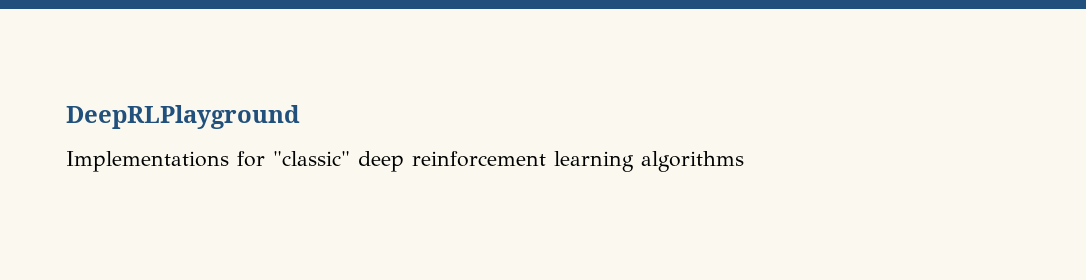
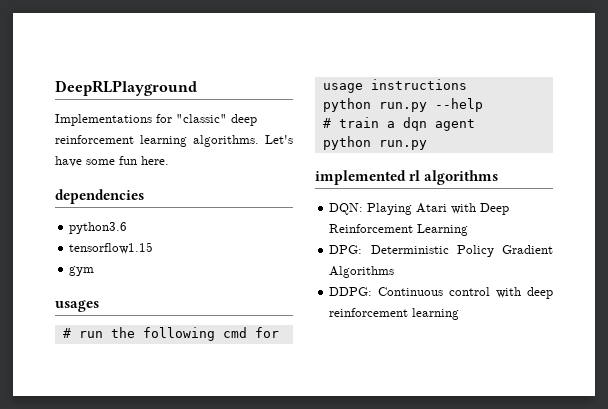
[641,151,744,172] algorithms -> [193,135,293,147] [55,156,169,167] [55,189,144,204] [69,222,128,234] [69,242,154,254] [69,266,95,276] [55,300,99,312] [62,327,279,341] [322,79,467,93] [322,98,483,112] [322,117,475,131] [322,136,427,150] [315,170,499,185] [329,203,510,215] [329,224,469,236] [329,245,553,257] [329,266,395,278] [329,287,553,299] [329,308,460,320] algorithms. Let's have some fun here. // dependencies // python3.6 // tensorflow1.15 // gym // usages // # run the following cmd for usage instructions // python run.py --help // # train a dqn agent // python run.py // implemented rl algorithms // DQN: Playing Atari with Deep Reinforcement Learning // DPG: Deterministic Policy Gradient Algorithms // DDPG: Continuous control with deep reinforcement learning

